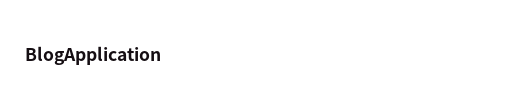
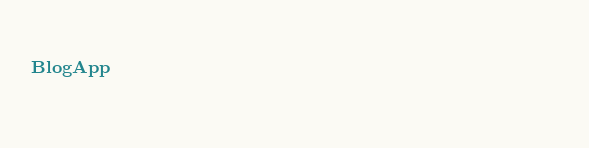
[25,46,161,65] BlogApplication -> [31,60,110,77] BlogApp

